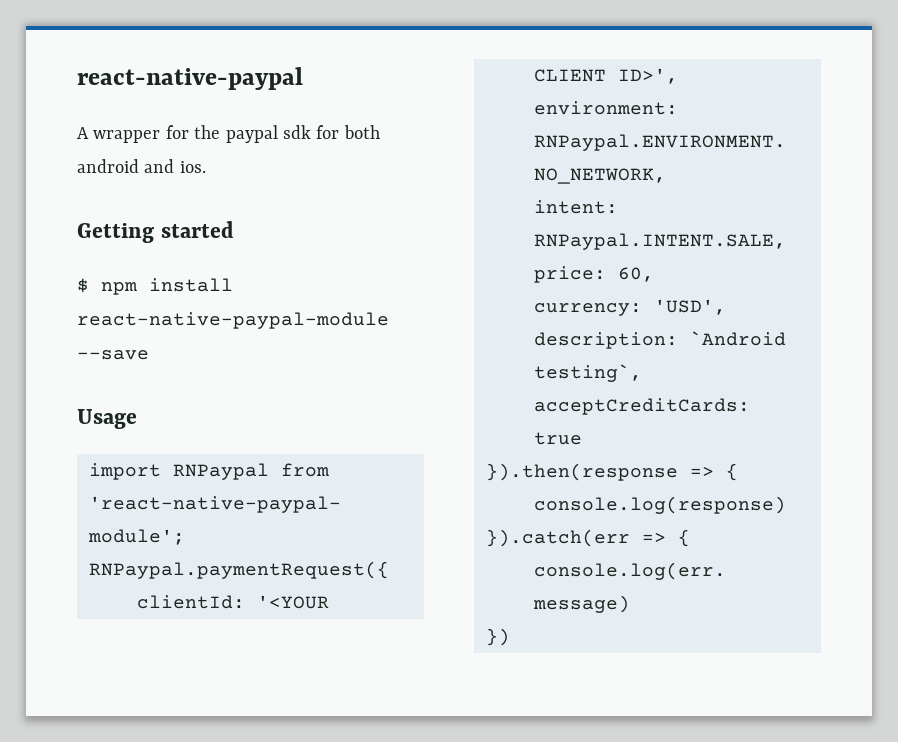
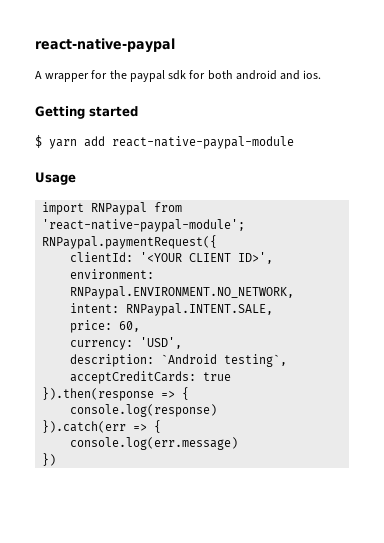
[101,278,233,295] npm install -> [49,136,105,149] yarn add
[77,350,149,360] --save -> (294, 142) none

